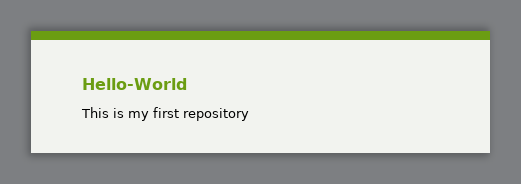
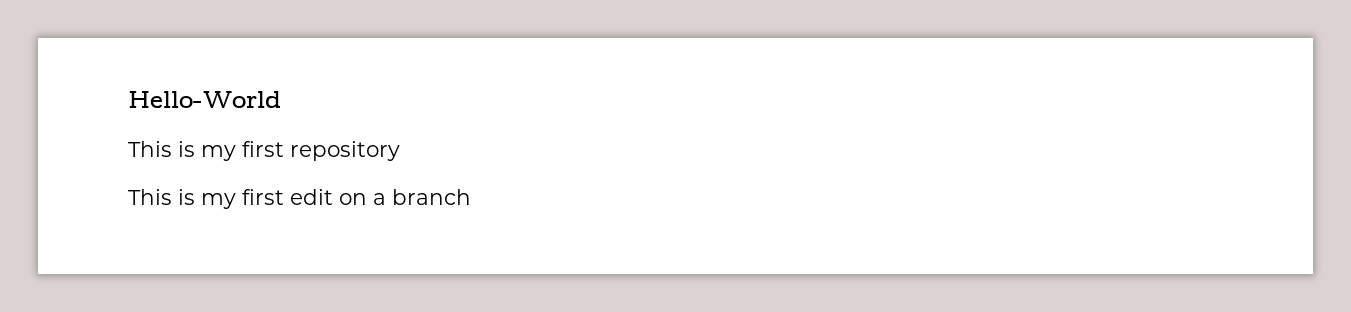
(249, 114) none -> [128,189,471,209] // This is my first edit on a branch

